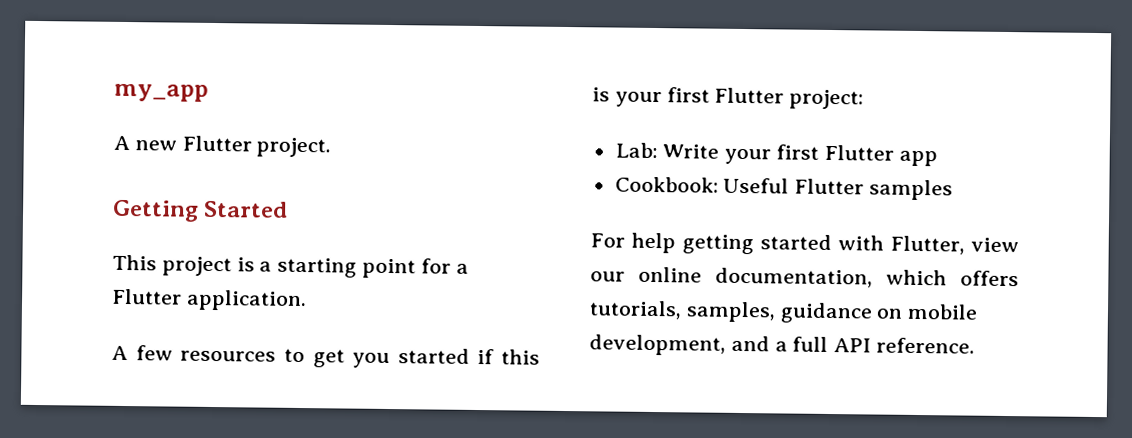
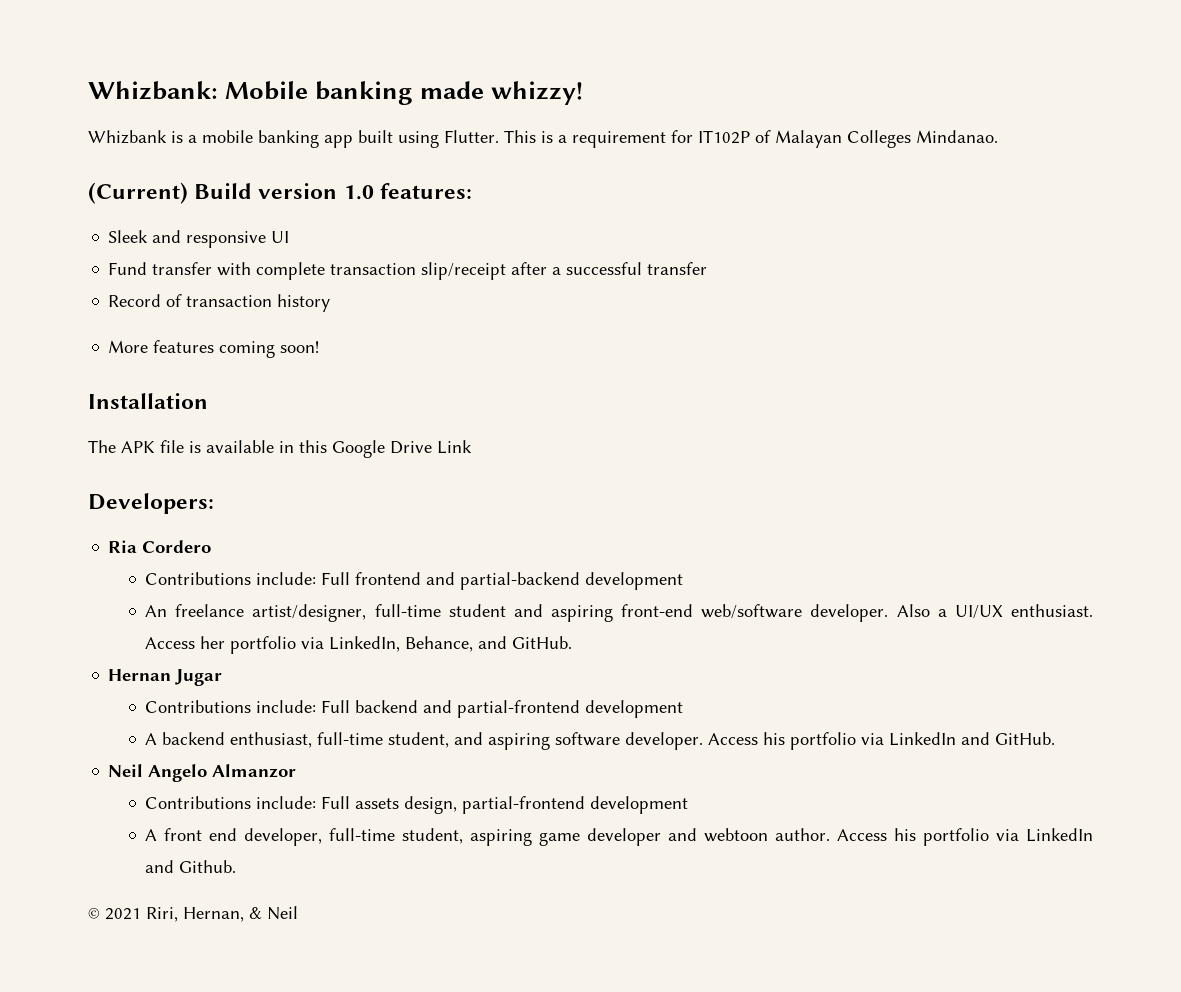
[114,83,209,102] [113,135,332,158] [112,199,289,222] [112,254,469,279] [112,288,307,312] [111,345,540,369] [592,87,865,110] [614,142,938,167] [614,176,954,201] [590,232,1019,255] [590,266,1019,288] [589,300,979,324] [589,334,976,356] my_app // A new Flutter project. // Getting Started // This project is a starting point for a Flutter application. // A few resources to get you started if this is your first Flutter project: // Lab: Write your first Flutter app // Cookbook: Useful Flutter samples // For help getting started with Flutter, view our online documentation, which offers tutorials, samples, guidance on mobile development, and a full API reference. -> [88,81,584,105] [88,130,998,148] [88,182,472,204] [108,230,290,248] [108,262,708,280] [108,294,331,312] [108,340,320,358] [88,393,208,409] [88,440,472,458] [88,493,214,514] [108,540,212,553] [145,572,684,590] [145,604,1093,622] [145,636,573,654] [108,669,223,686] [145,700,684,718] [145,732,1056,750] [108,764,297,782] [145,796,689,814] [145,828,1093,846] [145,860,237,873] [88,906,298,922] Whizbank: Mobile banking made whizzy! // Whizbank is a mobile banking app built using Flutter. This is a requirement for IT102P of Malayan Colleges Mindanao. // (Current) Build version 1.0 features: // Sleek and responsive UI // Fund transfer with complete transaction slip/receipt after a successful transfer // Record of transaction history // More features coming soon! // Installation // The APK file is available in this Google Drive Link // Developers: // Ria Cordero // Contributions include: Full frontend and partial-backend development // An freelance artist/designer, full-time student and aspiring front-end web/software developer. Also a UI/UX enthusiast. Access her portfolio via LinkedIn, Behance, and GitHub. // Hernan Jugar // Contributions include: Full backend and partial-frontend development // A backend enthusiast, full-time student, and aspiring software developer. Access his portfolio via LinkedIn and GitHub. // Neil Angelo Almanzor // Contributions include: Full assets design, partial-frontend development // A front end developer, full-time student, aspiring game developer and webtoon author. Access his portfolio via LinkedIn and Github. // © 2021 Riri, Hernan, & Neil

